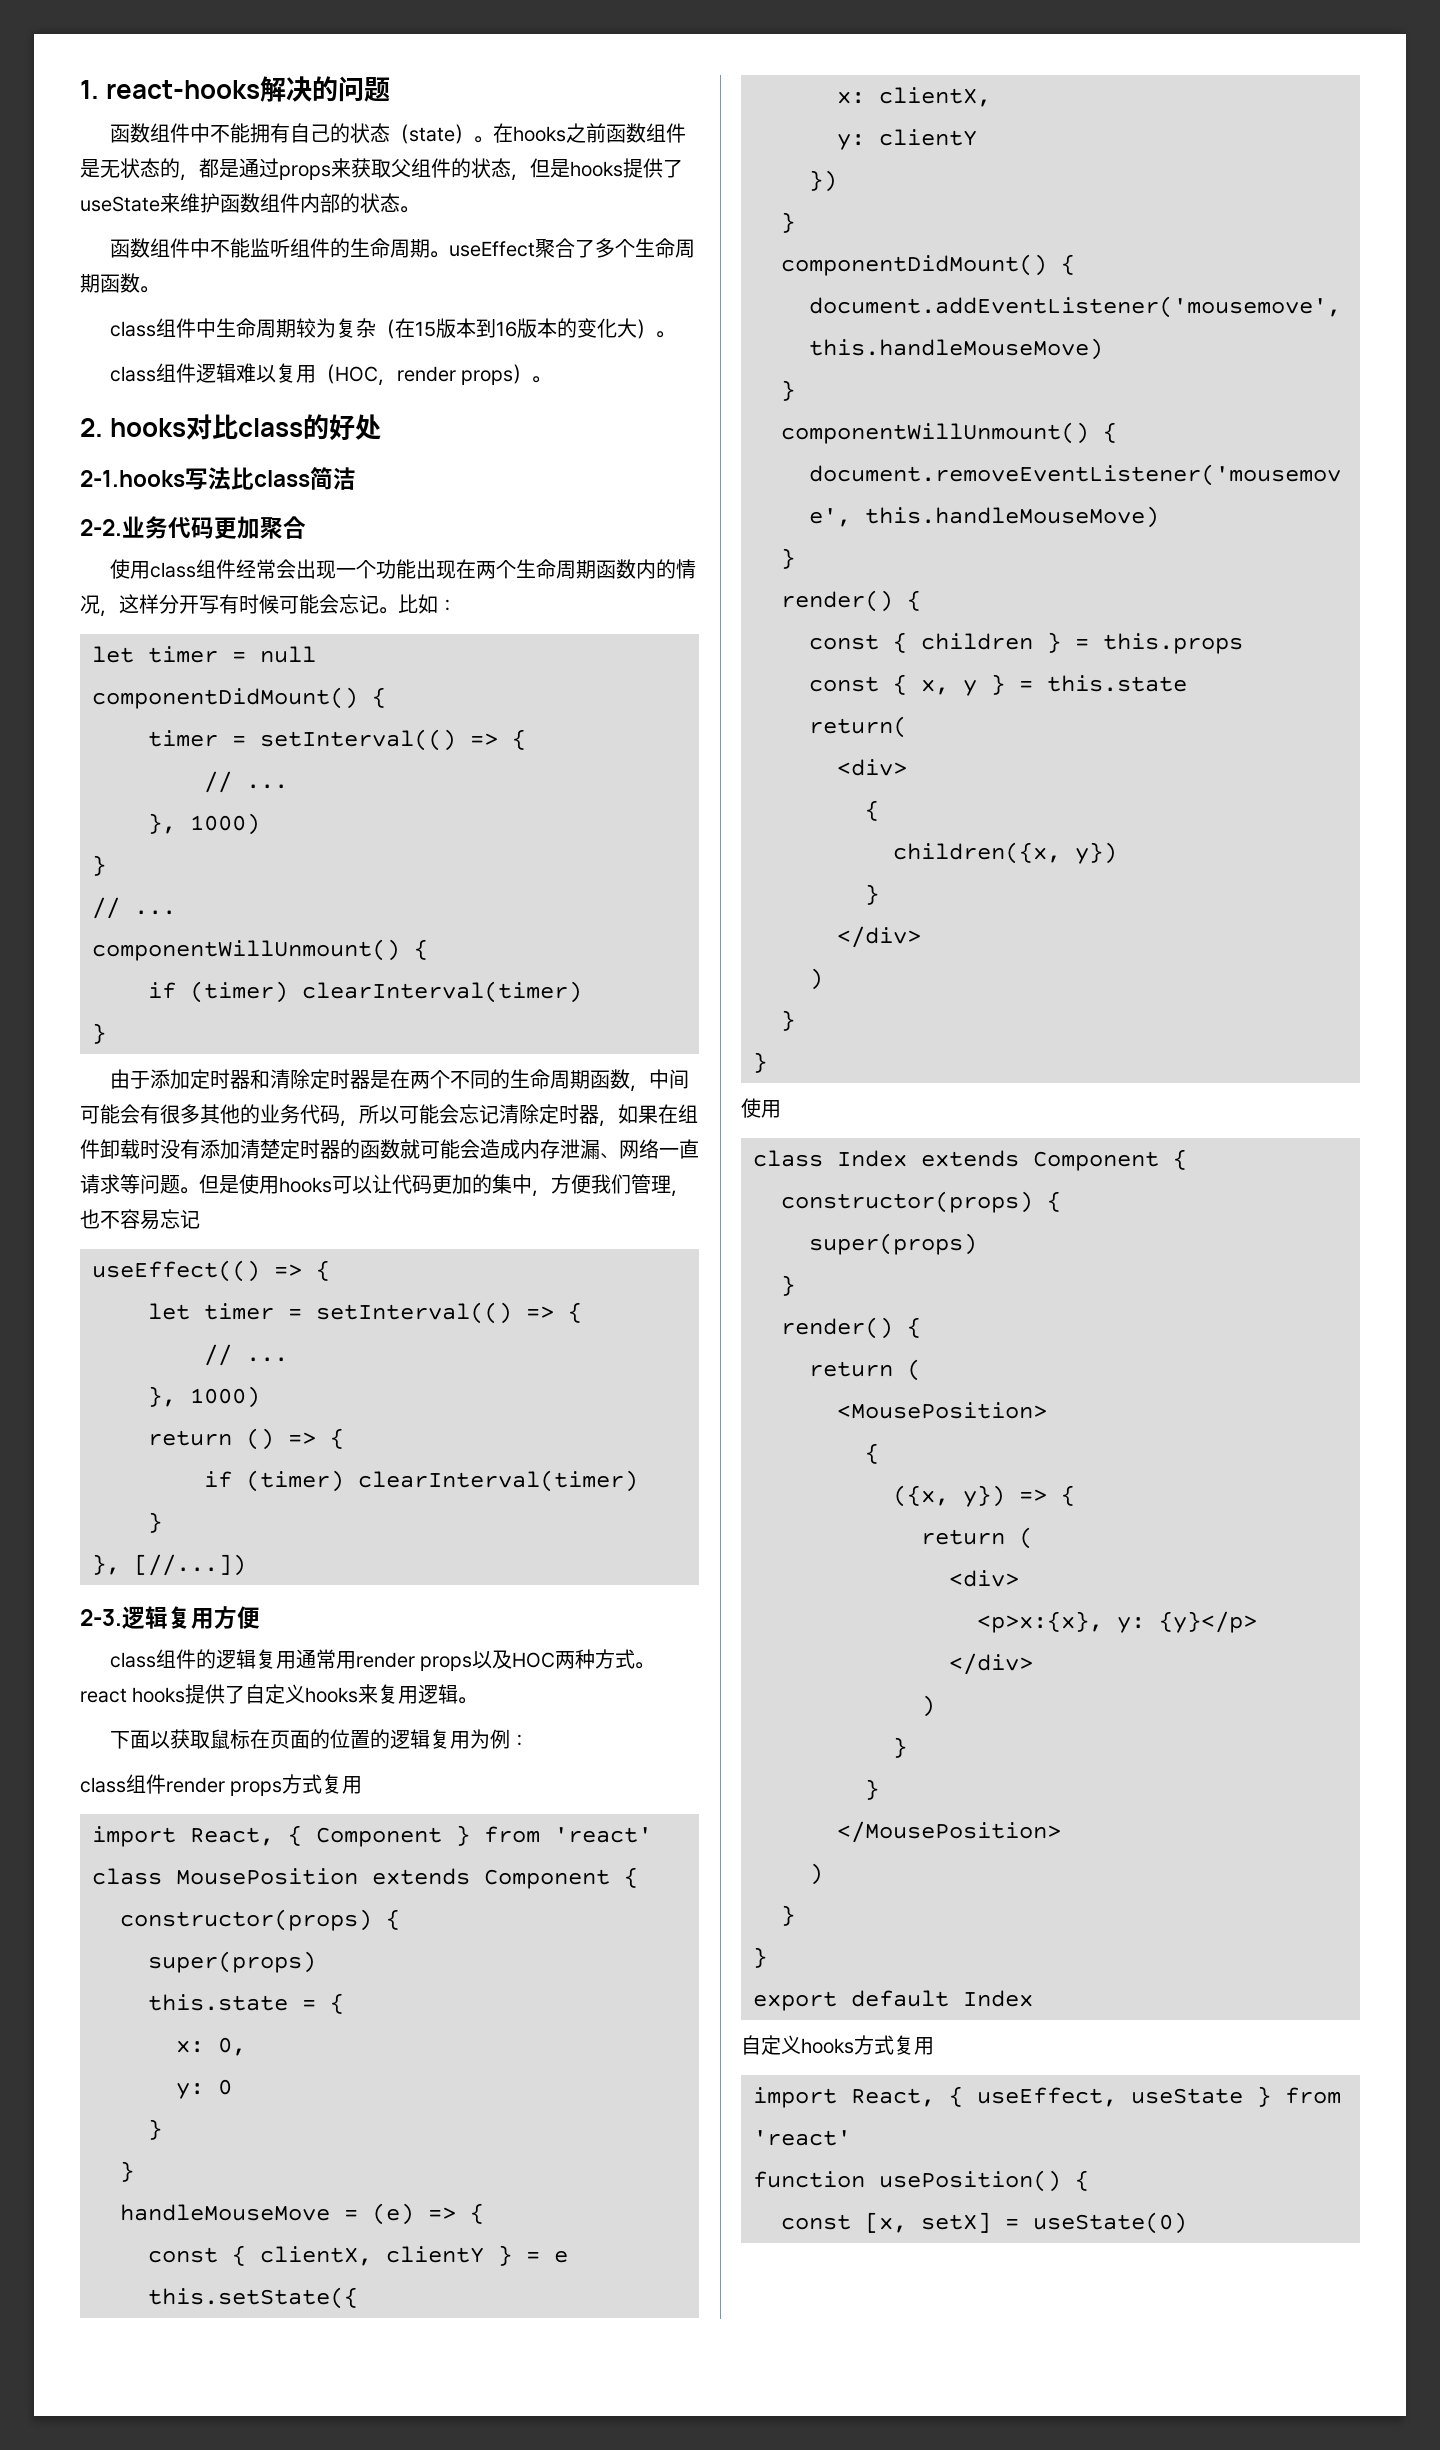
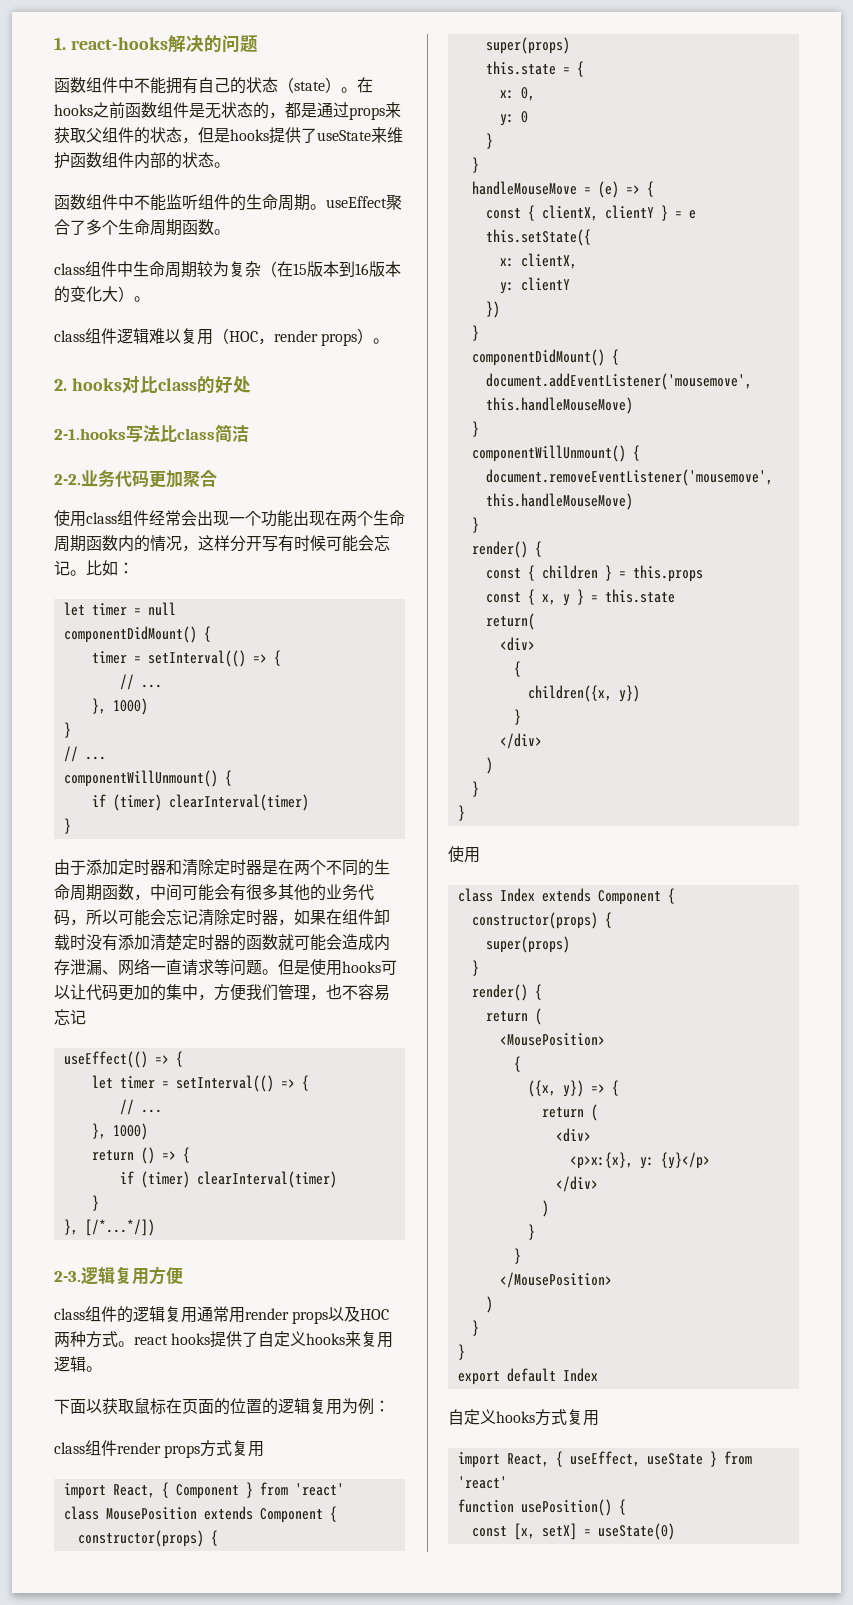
[134,1554,246,1576] [//...]) -> [84,1219,155,1236] [/*...*/])

